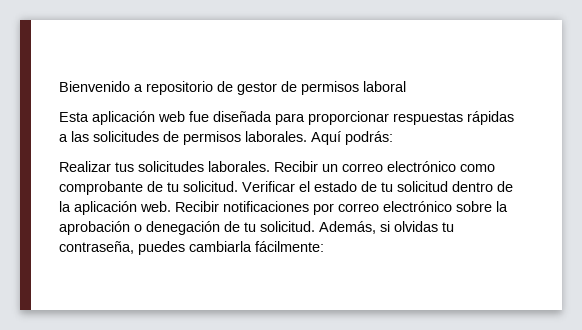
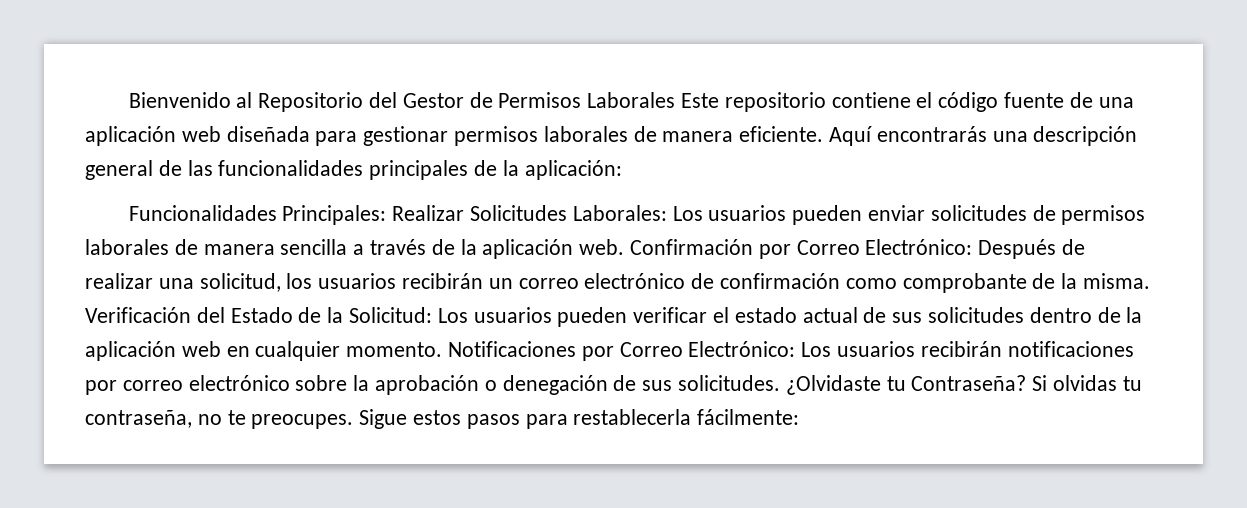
[134,81,406,95] [59,111,209,125] a repositorio de gestor de permisos laboral // Esta aplicación web fue -> [236,92,1134,112] [85,126,221,146] al Repositorio del Gestor de Permisos Laborales Este repositorio contiene el código fuente de una aplicación web
[308,111,514,125] [59,131,393,145] [59,161,318,172] proporcionar respuestas rápidas a las solicitudes de permisos laborales. Aquí podrás: // Realizar tus solicitudes laborales. Recibir -> [363,126,1138,146] [85,160,622,180] [128,205,1146,225] [85,239,1086,259] [85,273,484,292] gestionar permisos laborales de manera eficiente. Aquí encontrarás una descripción general de las funcionalidades principales de la aplicación: // Funcionalidades Principales: Realizar Solicitudes Laborales: Los usuarios pueden enviar solicitudes de permisos laborales de manera sencilla a través de la aplicación web. Confirmación por Correo Electrónico: Después de realizar una solicitud, los usuarios recibirán
(456, 166) none -> [691,273,841,289] de confirmación
[167,181,513,192] [59,201,219,215] tu solicitud. Verificar el estado de tu solicitud dentro de la aplicación web. Recibir -> [1061,273,1151,289] [85,307,1143,327] [85,341,1002,361] la misma. Verificación del Estado de la Solicitud: Los usuarios pueden verificar el estado actual de sus solicitudes dentro de la aplicación web en cualquier momento. Notificaciones por Correo Electrónico: Los usuarios recibirán
[244,221,454,234] [59,241,252,255] tu solicitud. Además, si olvidas tu contraseña, puedes cambiarla -> [642,375,1142,395] [85,409,692,429] sus solicitudes. ¿Olvidaste tu Contraseña? Si olvidas tu contraseña, no te preocupes. Sigue estos pasos para restablecerla

